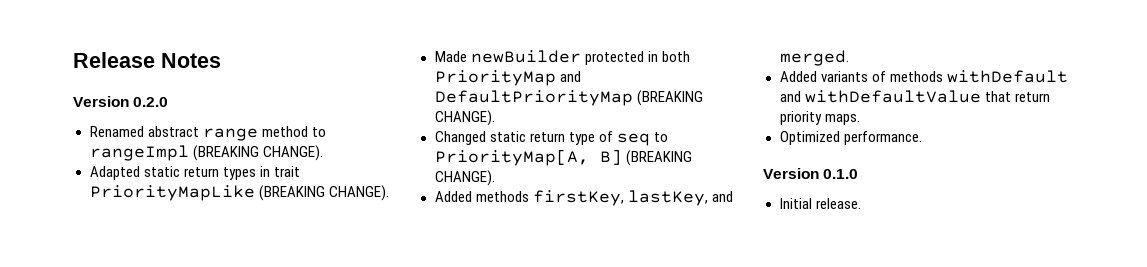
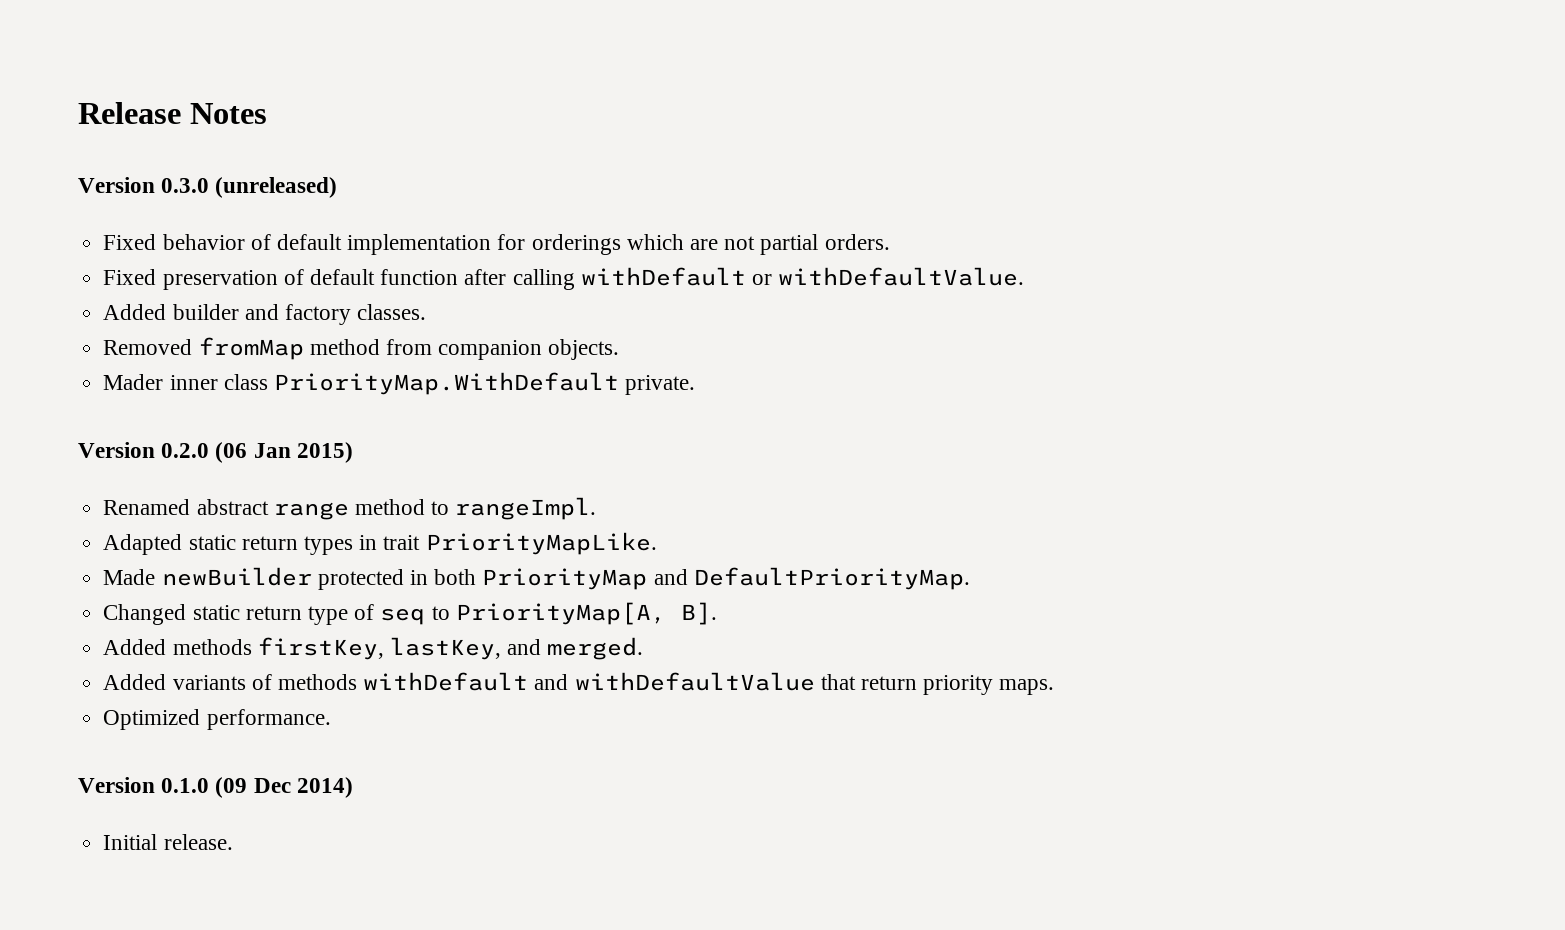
(221, 60) none -> [78,177,338,198] [103,234,890,255] [103,267,1025,290] [103,304,427,325] [103,337,620,360] [103,372,696,395] // Version 0.3.0 (unreleased) // Fixed behavior of default implementation for orderings which are not partial orders. // Fixed preservation of default function after calling withDefault or withDefaultValue. // Added builder and factory classes. // Removed fromMap method from companion objects. // Mader inner class PriorityMap.WithDefault private.
(169, 102) none -> [215,442,353,463] (06 Jan 2015)
[89,145,323,161] rangeImpl (BREAKING CHANGE). -> [455,497,597,520] rangeImpl.
[89,185,389,201] PriorityMapLike (BREAKING CHANGE). -> [425,532,657,555] PriorityMapLike.
[434,90,703,106] [434,110,495,126] DefaultPriorityMap (BREAKING CHANGE). -> [693,567,970,590] DefaultPriorityMap.
[599,149,692,166] [434,170,495,186] B] (BREAKING CHANGE). -> [680,602,717,625] B].
(859, 174) none -> [215,777,353,798] (09 Dec 2014)

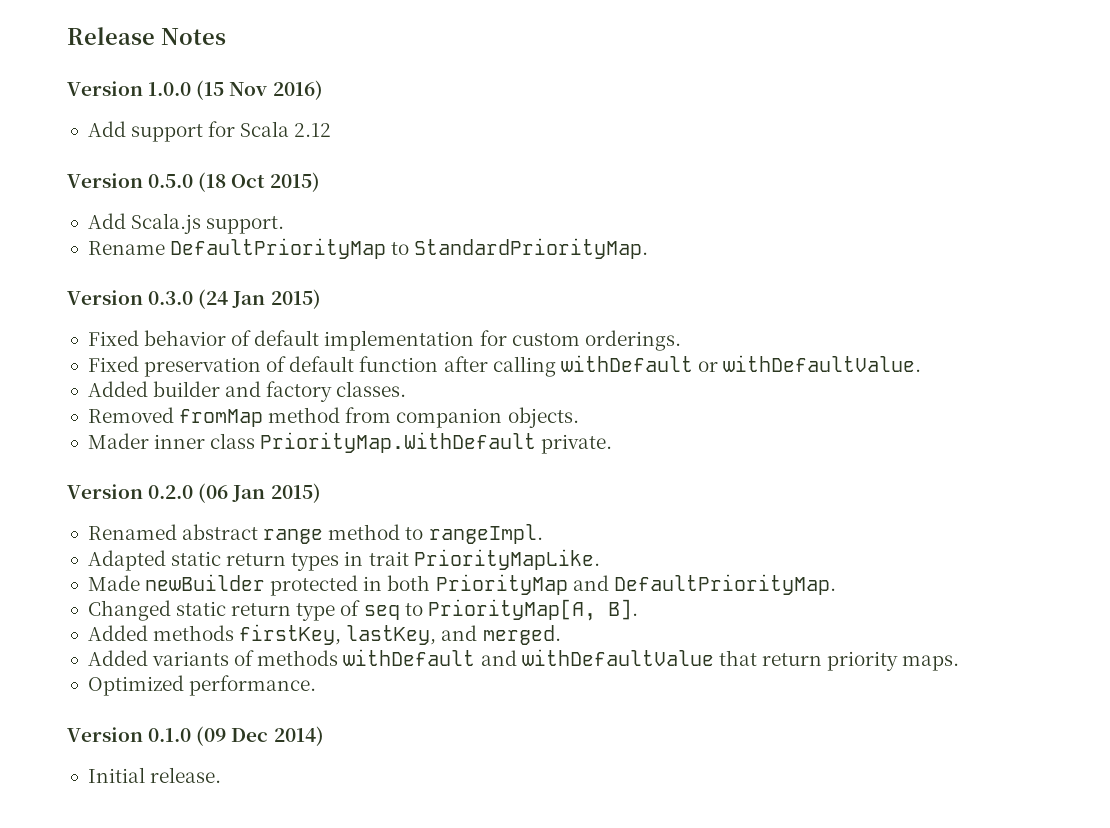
(267, 113) none -> [67,80,323,100] [87,121,332,142] [67,172,320,192] [87,213,285,234] [87,238,649,259] // Version 1.0.0 (15 Nov 2016) // Add support for Scala 2.12 // Version 0.5.0 (18 Oct 2015) // Add Scala.js support. // Rename DefaultPriorityMap to StandardPriorityMap.
[215,177,338,198] (unreleased) -> [198,289,321,309] (24 Jan 2015)
[531,234,890,255] orderings which are not partial orders. -> [511,330,681,351] custom orderings.

